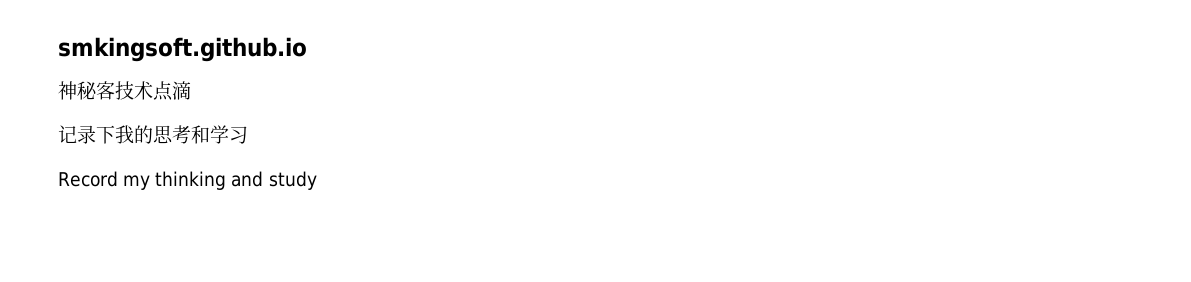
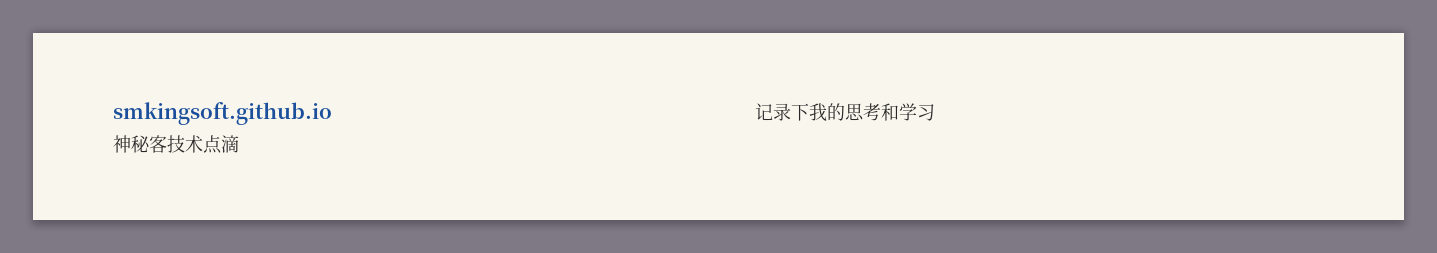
[58,171,317,190] // Record my thinking and study -> (935, 112) none

